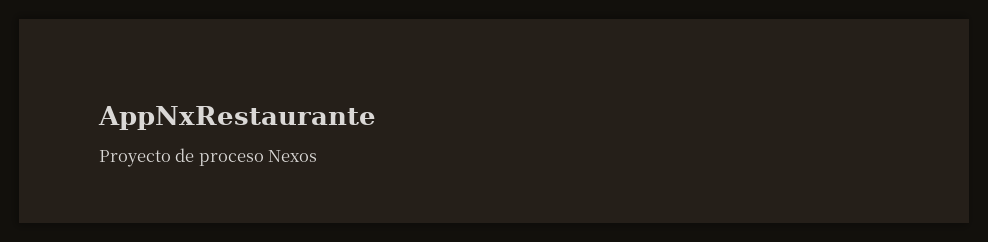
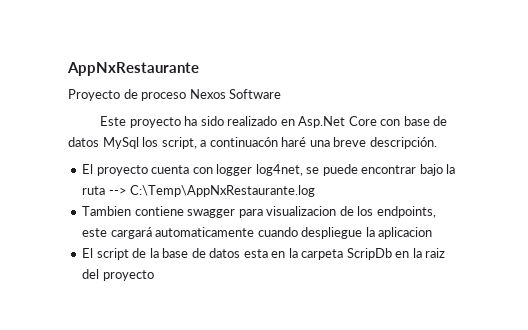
(318, 156) none -> [229,89,282,99] [100,116,448,128] [68,137,437,149] [82,164,456,176] [82,185,316,197] [82,206,436,218] [82,227,433,239] [82,248,446,260] [82,269,154,281] Software // Este proyecto ha sido realizado en Asp.Net Core con base de datos MySql los script, a continuacón haré una breve descripción. // El proyecto cuenta con logger log4net, se puede encontrar bajo la ruta --> C:\Temp\AppNxRestaurante.log // Tambien contiene swagger para visualizacion de los endpoints, este cargará automaticamente cuando despliegue la aplicacion // El script de la base de datos esta en la carpeta ScripDb en la raiz del proyecto

